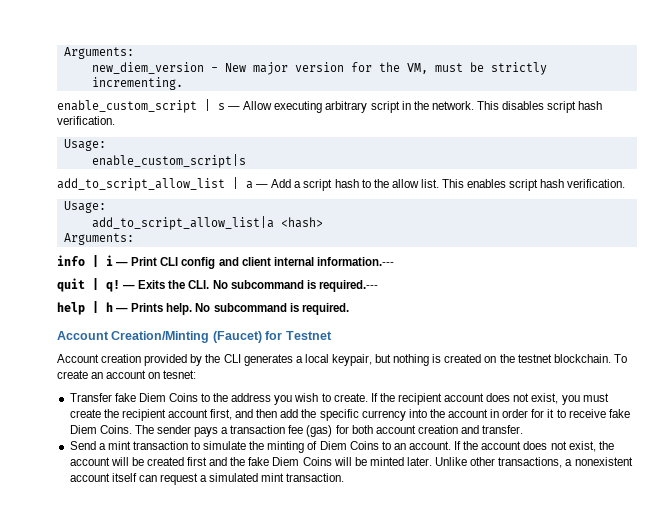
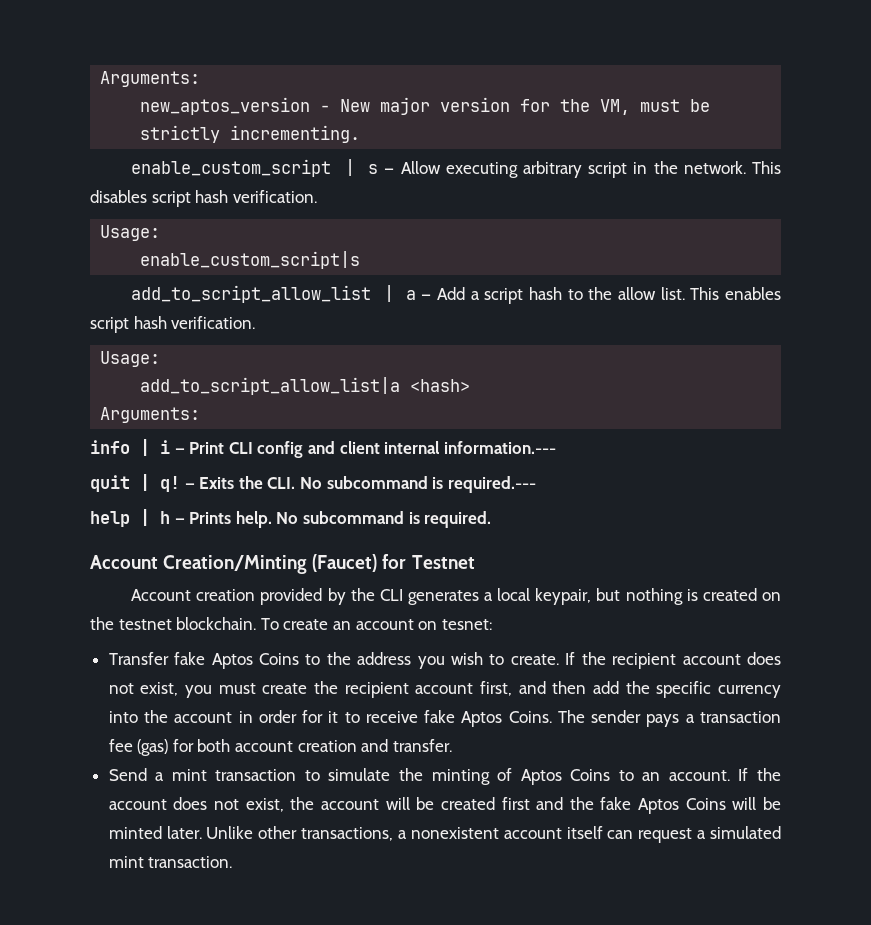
[63,47,134,59] [91,62,204,74] Arguments: // new_diem_version -> [100,71,201,87] [140,97,311,115] Arguments: // new_aptos_version
[138,393,166,402] Diem -> [211,653,253,669] Aptos
[69,425,97,434] Diem -> [461,711,503,727] Aptos
[319,441,347,450] Diem -> [520,769,562,785] Aptos
[272,457,300,466] Diem -> [638,798,680,814] Aptos

